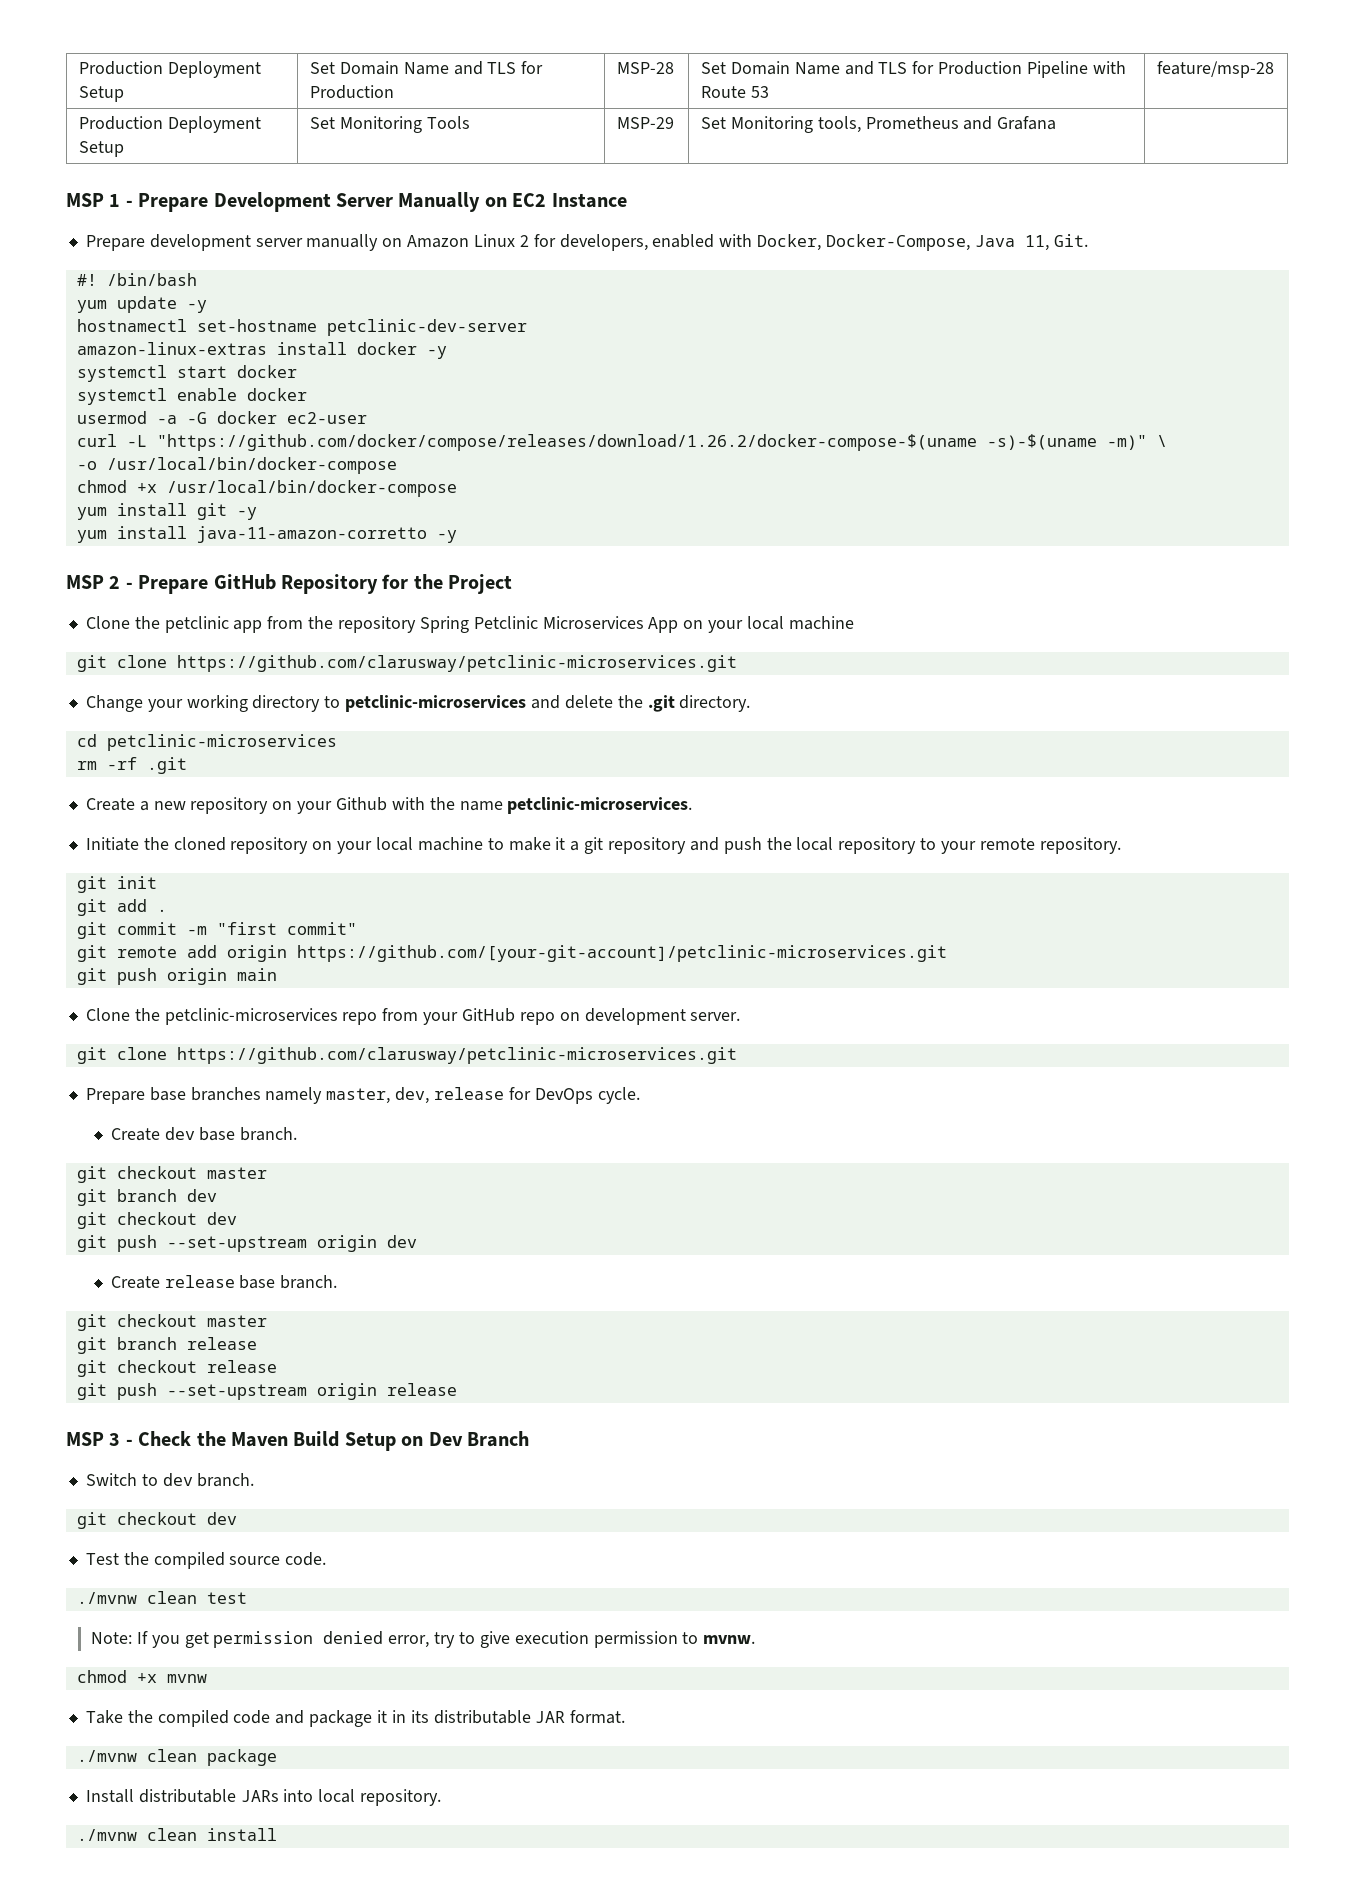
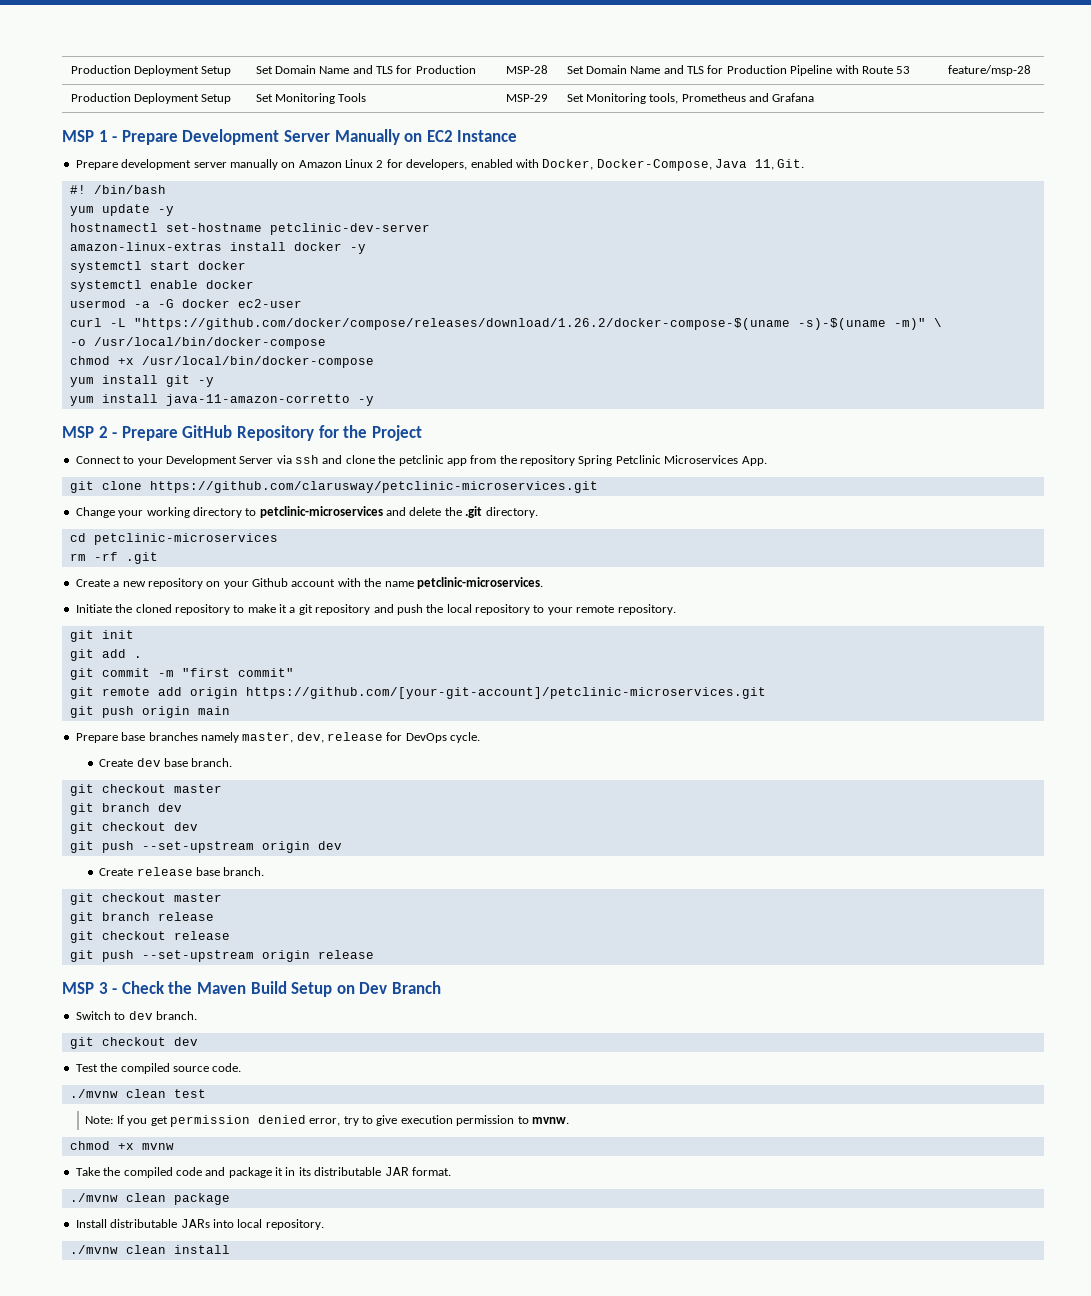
[85,616,130,629] Clone -> [75,455,375,466] Connect to your Development Server via ssh and clone
[648,616,854,633] App on your local machine -> [741,456,767,466] App.
(387, 804) none -> [291,579,336,587] account
[312,837,483,854] on your local machine -> (230, 609) none
[85,1008,741,1025] [76,1047,737,1064] // Clone the petclinic-microservices repo from your GitHub repo on development server. // git clone https://github.com/clarusway/petclinic-microservices.git -> (230, 710) none

